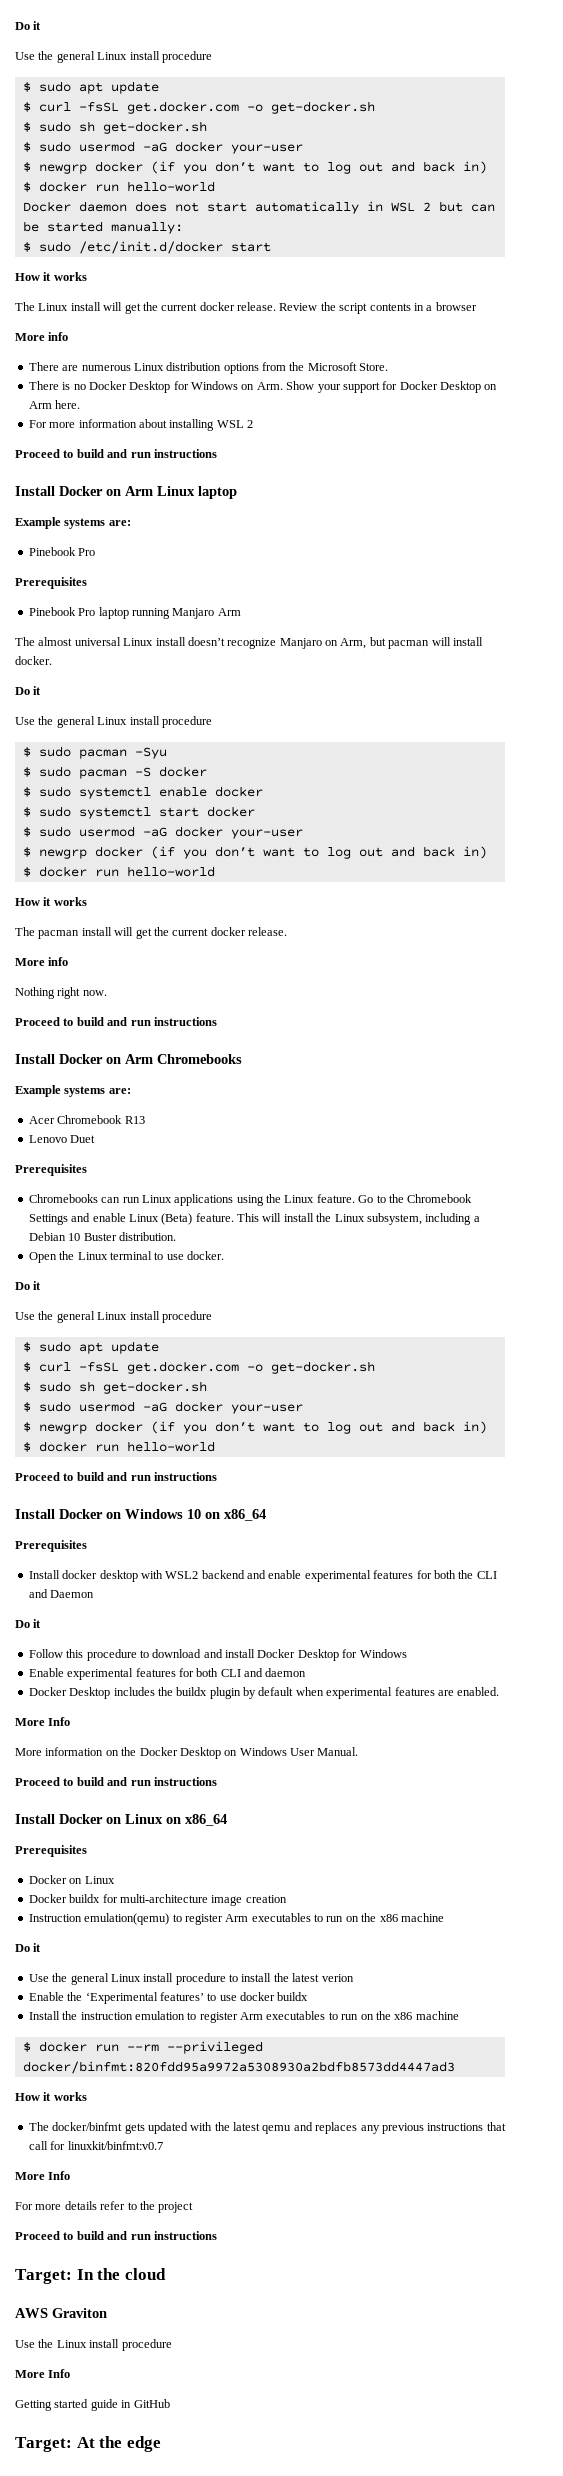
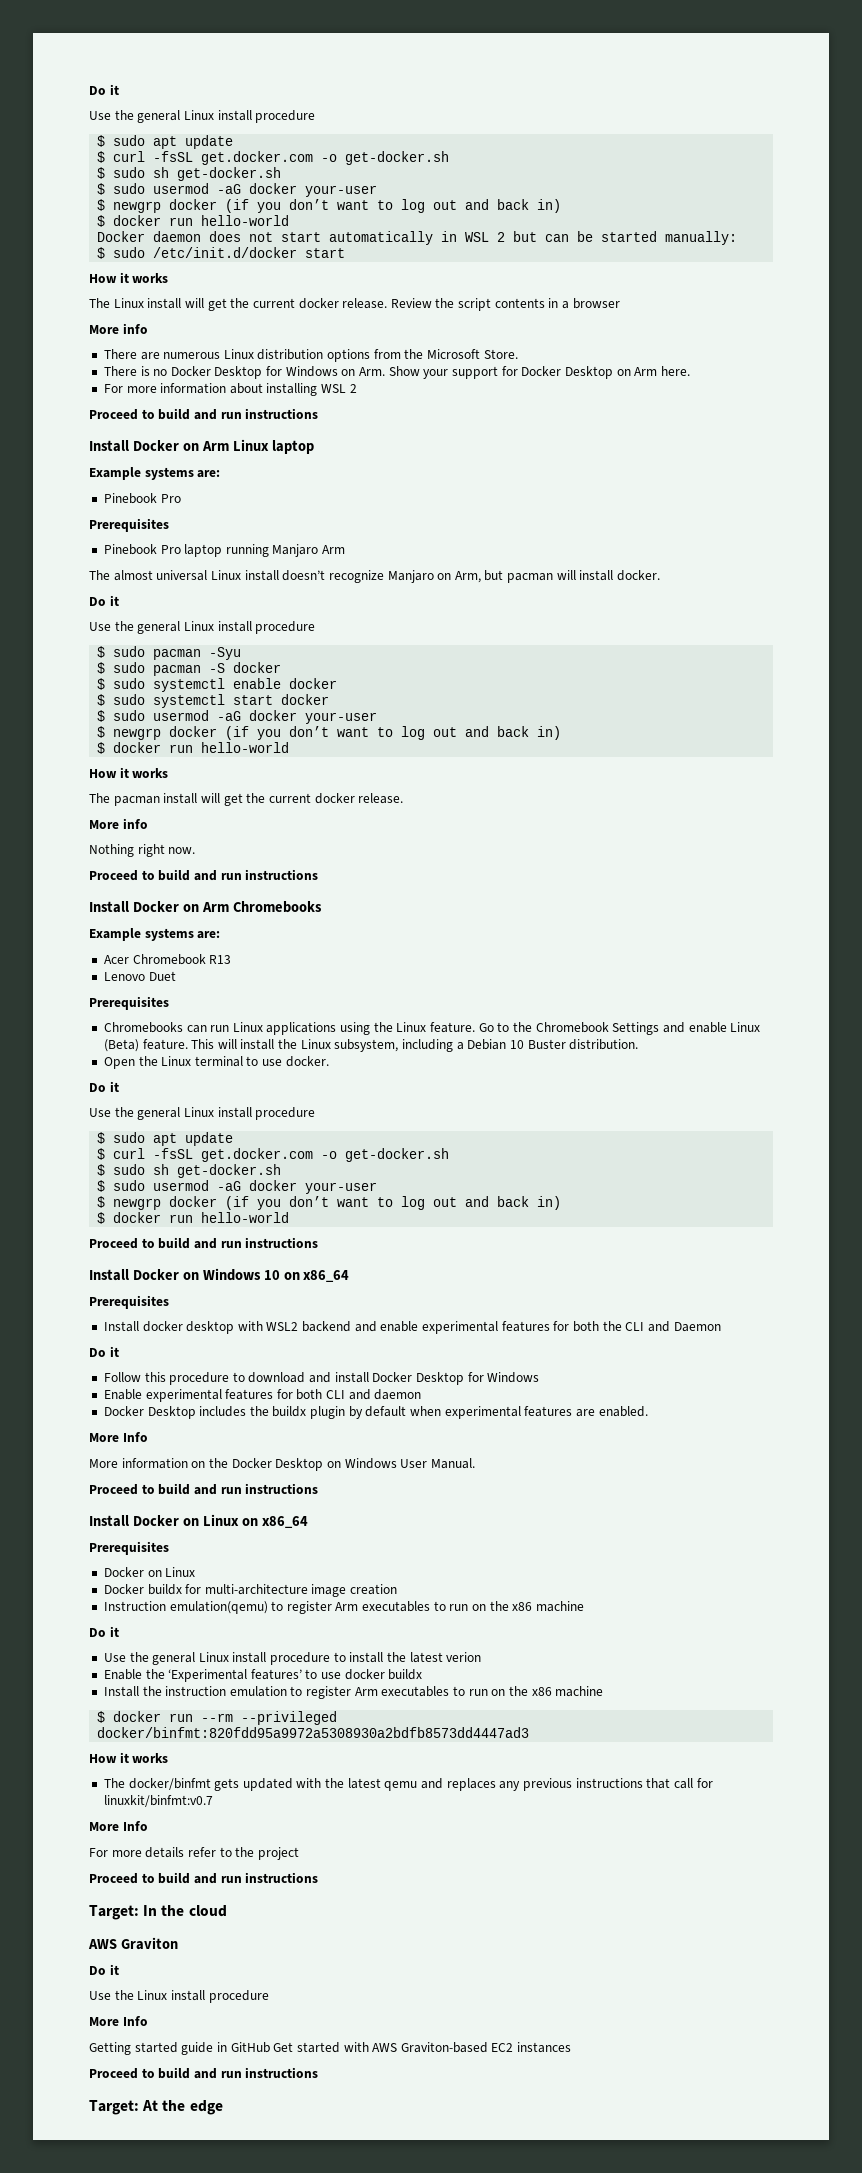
(107, 2313) none -> [89,1964,119,1975] // Do it
(170, 2403) none -> [273,2042,572,2053] [89,2067,319,2079] Get started with AWS Graviton-based EC2 instances // Proceed to build and run instructions

